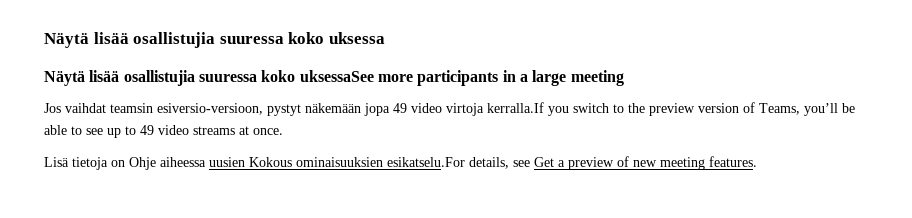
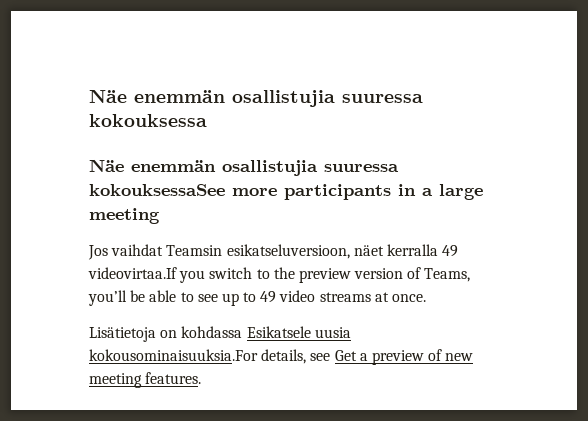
[44,32,385,48] [44,70,374,86] Näytä lisää osallistujia suuressa koko uksessa // Näytä lisää osallistujia suuressa koko uksessaSee -> [89,90,423,107] [89,114,207,127] [89,159,399,176] [89,184,225,196] Näe enemmän osallistujia suuressa kokouksessa // Näe enemmän osallistujia suuressa kokouksessaSee
[110,102,544,116] teamsin esiversio-versioon, pystyt näkemään jopa 49 video virtoja kerralla.If -> [166,244,459,259] [88,267,177,279] Teamsin esikatseluversioon, näet kerralla 49 videovirtaa.If
[44,157,465,170] Lisä tietoja on Ohje aiheessa uusien Kokous ominaisuuksien esikatselu.For -> [89,326,351,342] [89,349,258,361] Lisätietoja on kohdassa Esikatsele uusia kokousominaisuuksia.For

